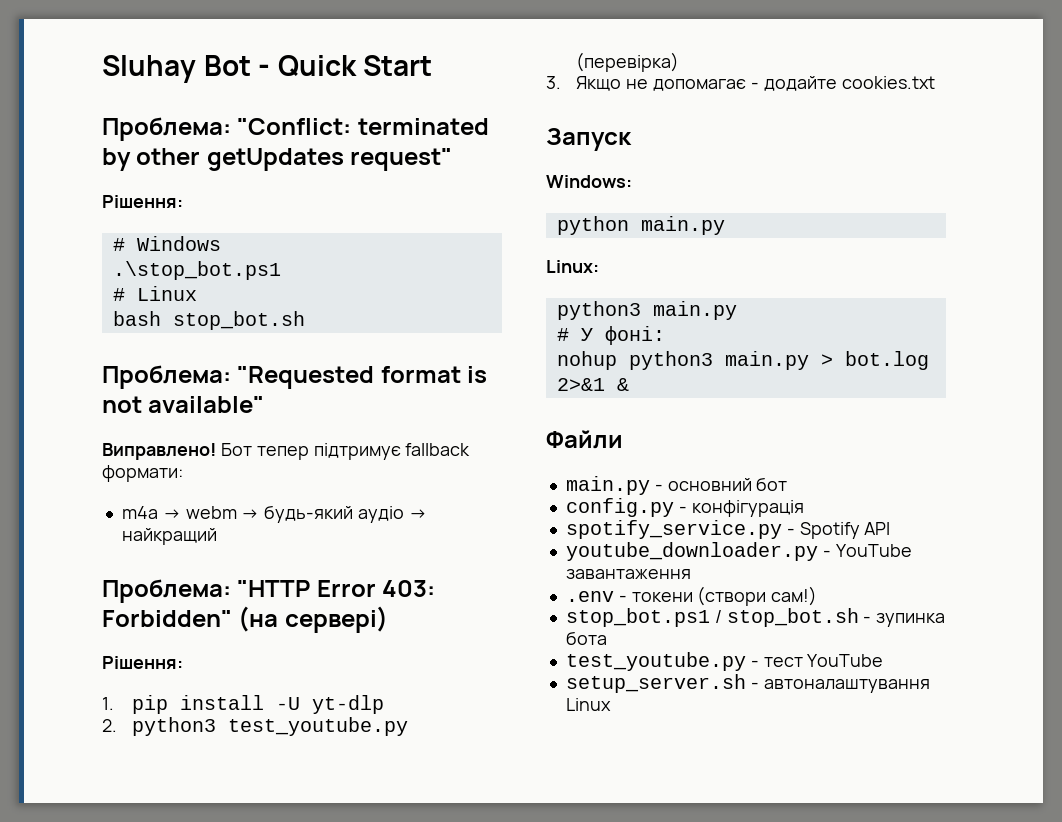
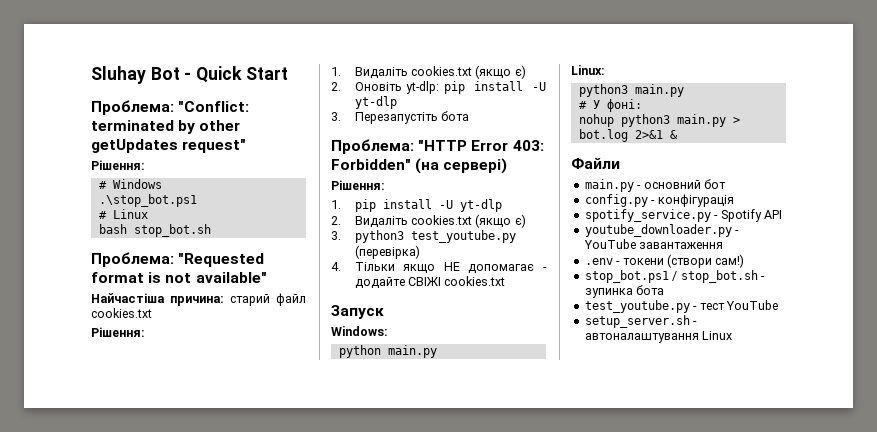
[102,443,471,460] [102,465,183,482] [121,505,427,523] [121,528,217,545] Виправлено! Бот тепер підтримує fallback формати: // m4a → webm → будь-який аудіо → найкращий -> [91,293,306,306] [91,308,152,318] [91,327,145,337] [331,65,526,79] [331,81,546,94] [354,96,397,109] [331,111,470,124] Найчастіша причина: старий файл cookies.txt // Рішення: // 1. Видаліть cookies.txt (якщо є) // 2. Оновіть yt-dlp: pip install -U yt-dlp // 3. Перезапустіть бота
(117, 725) none -> [354,214,526,228] [331,231,341,240] Видаліть cookies.txt (якщо є) // 3.
[546,76,649,91] 3. Якщо не -> [331,262,460,274] 4. Тільки якщо НЕ
(837, 83) none -> [408,277,442,286] СВІЖІ

